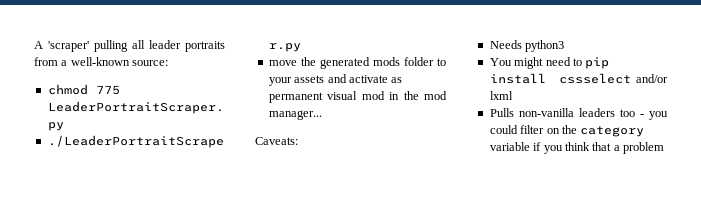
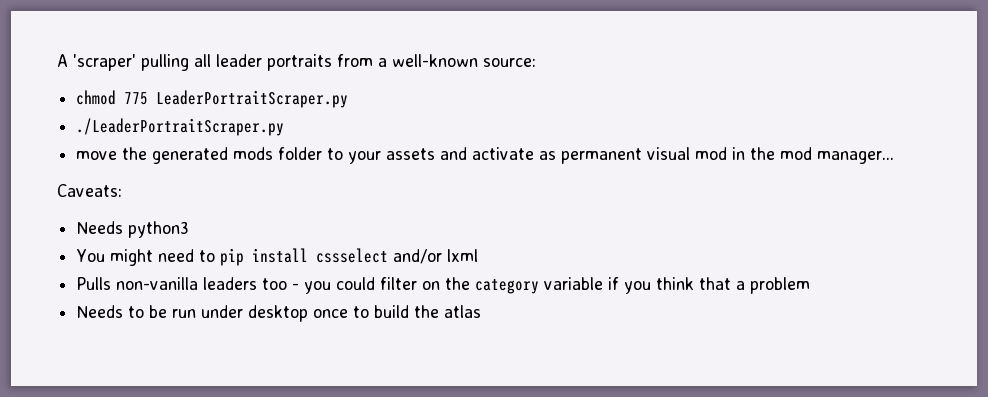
(664, 148) none -> [76,305,482,322] // Needs to be run under desktop once to build the atlas

